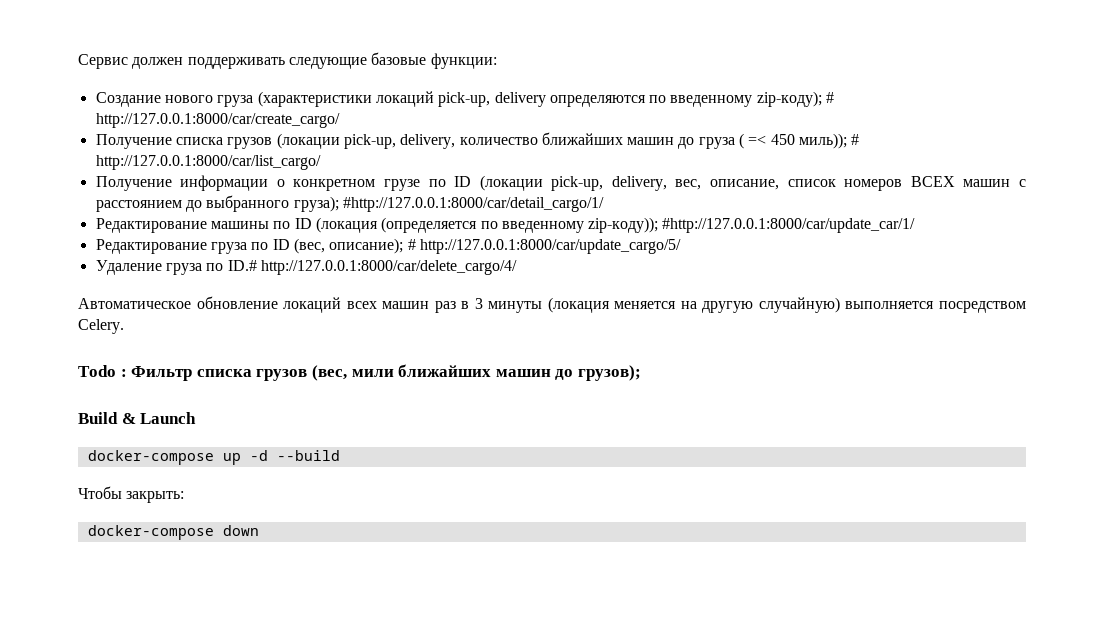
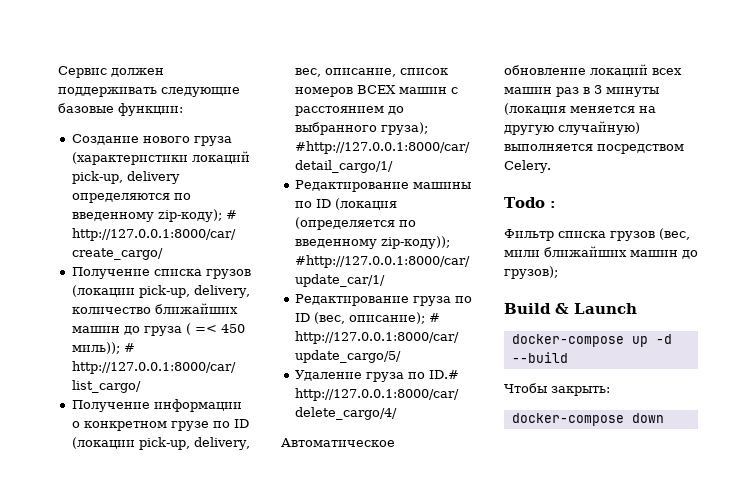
(127, 373) none -> (556, 204) //

